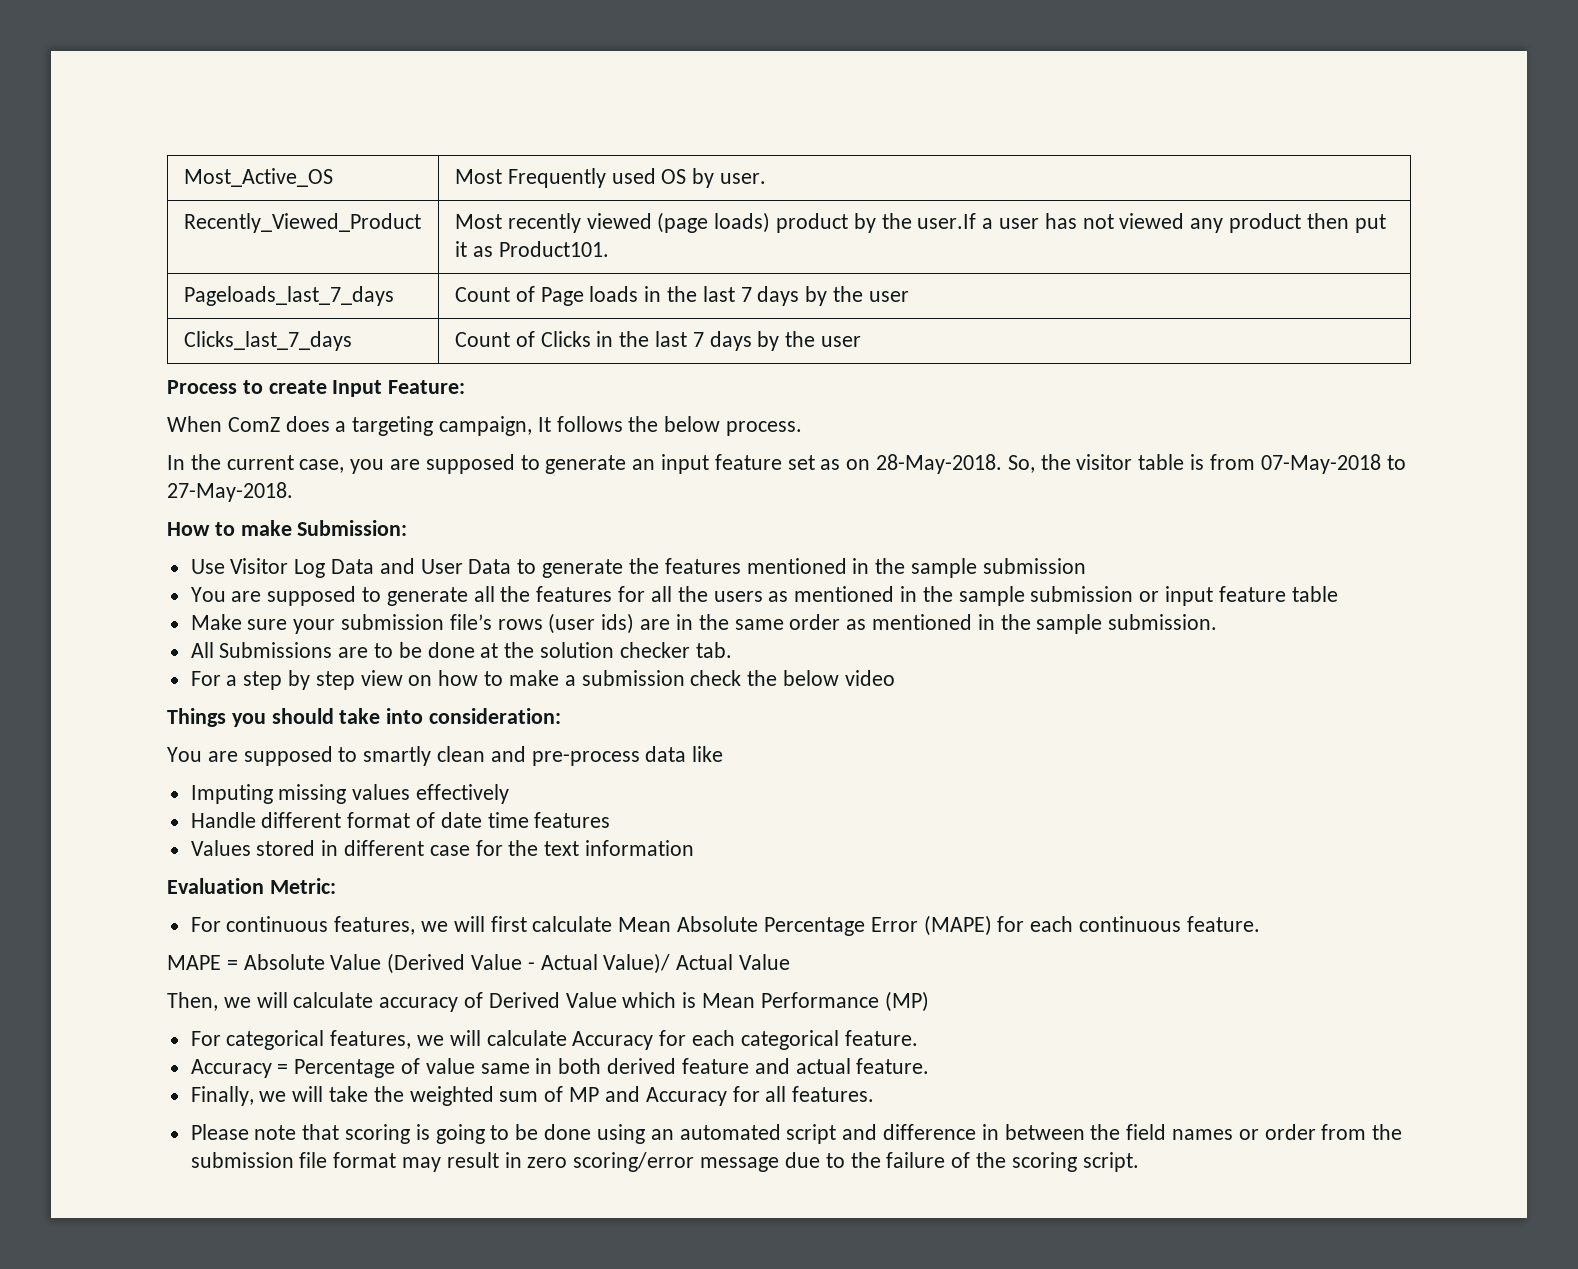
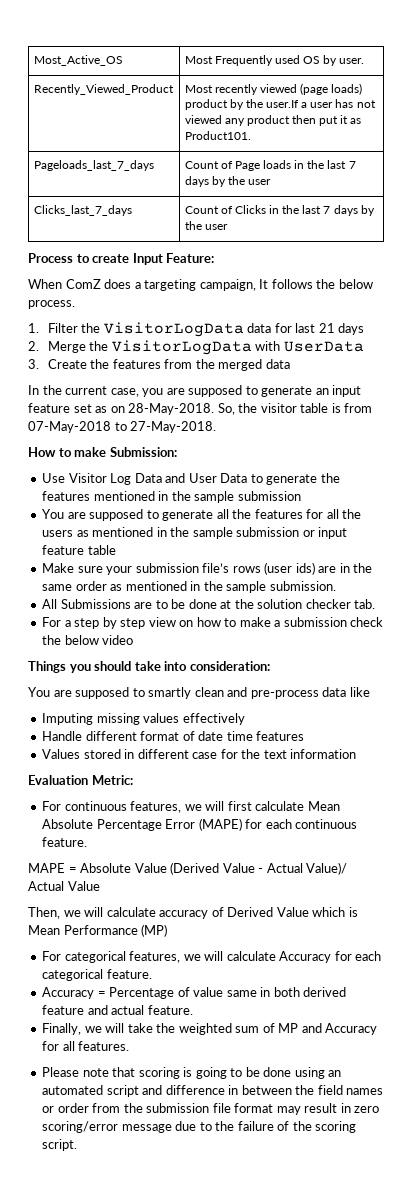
(803, 428) none -> [28,322,365,337] [28,340,364,355] [28,359,290,371] // 1. Filter the VisitorLogData data for last 21 days // 2. Merge the VisitorLogData with UserData // 3. Create the features from the merged data

